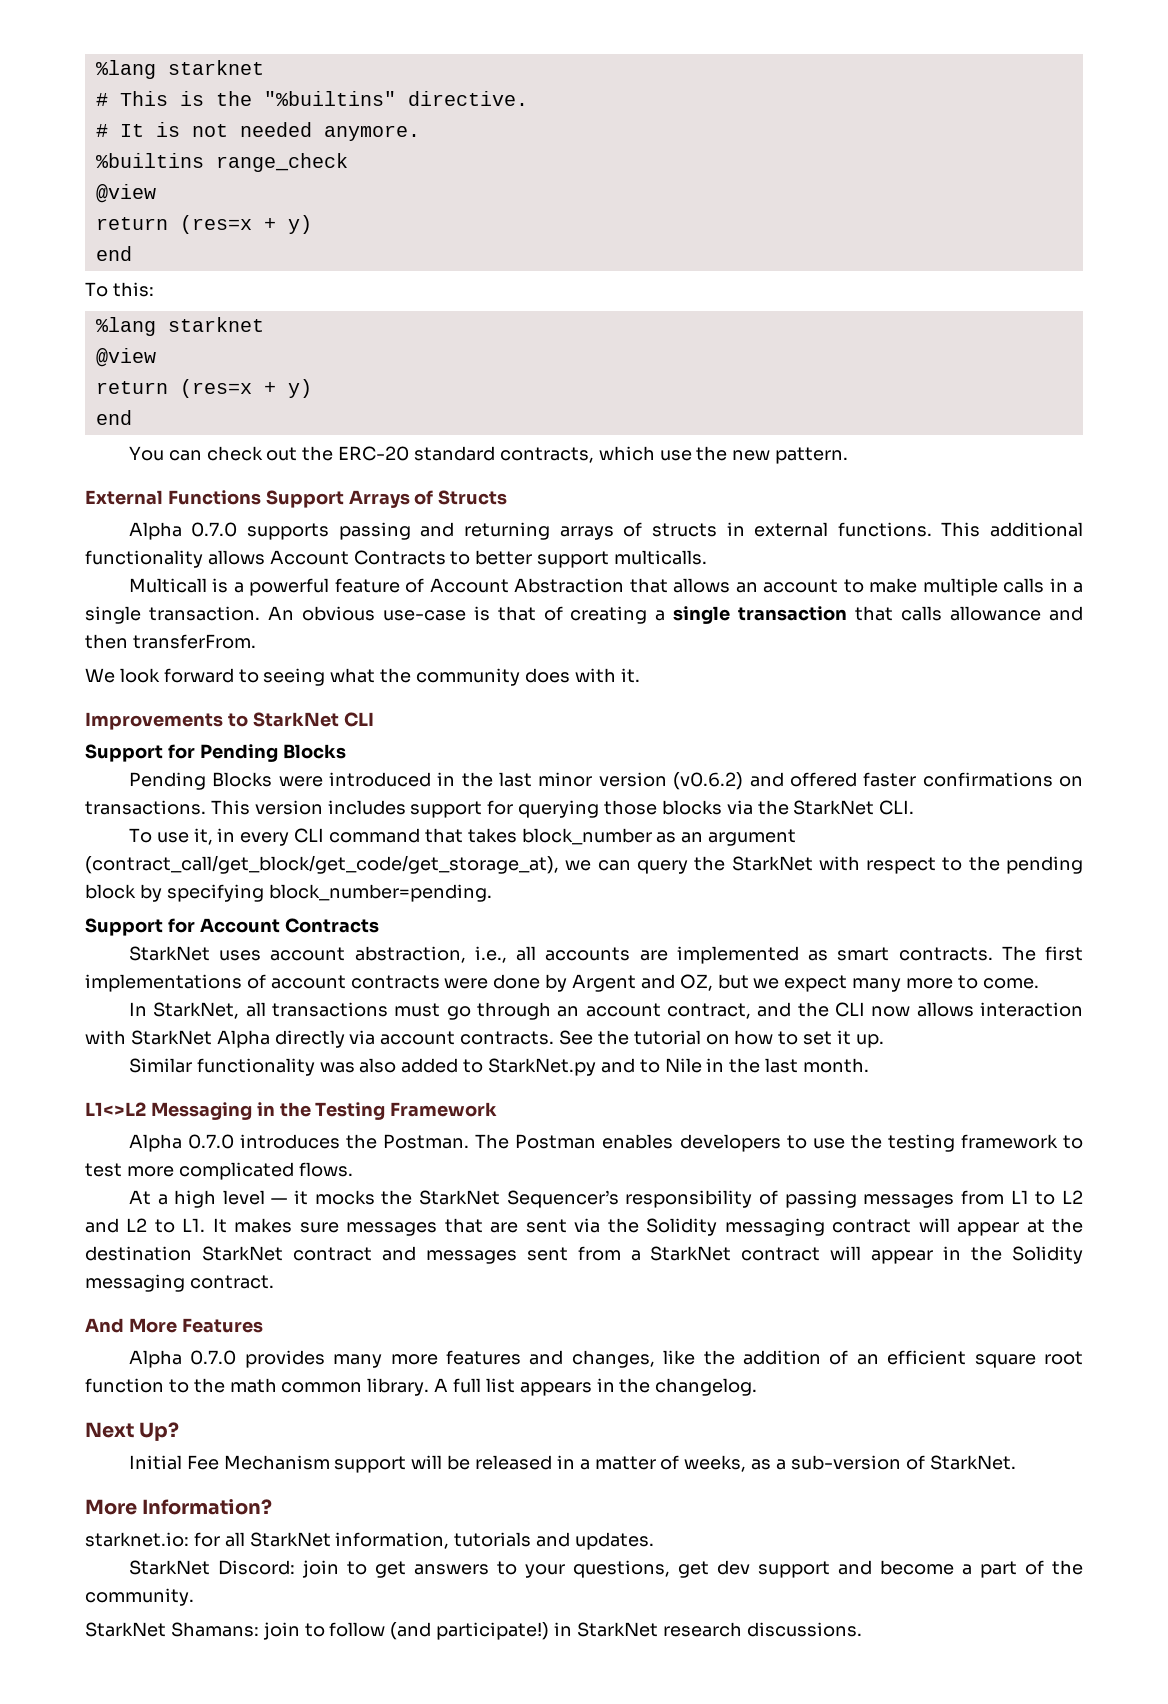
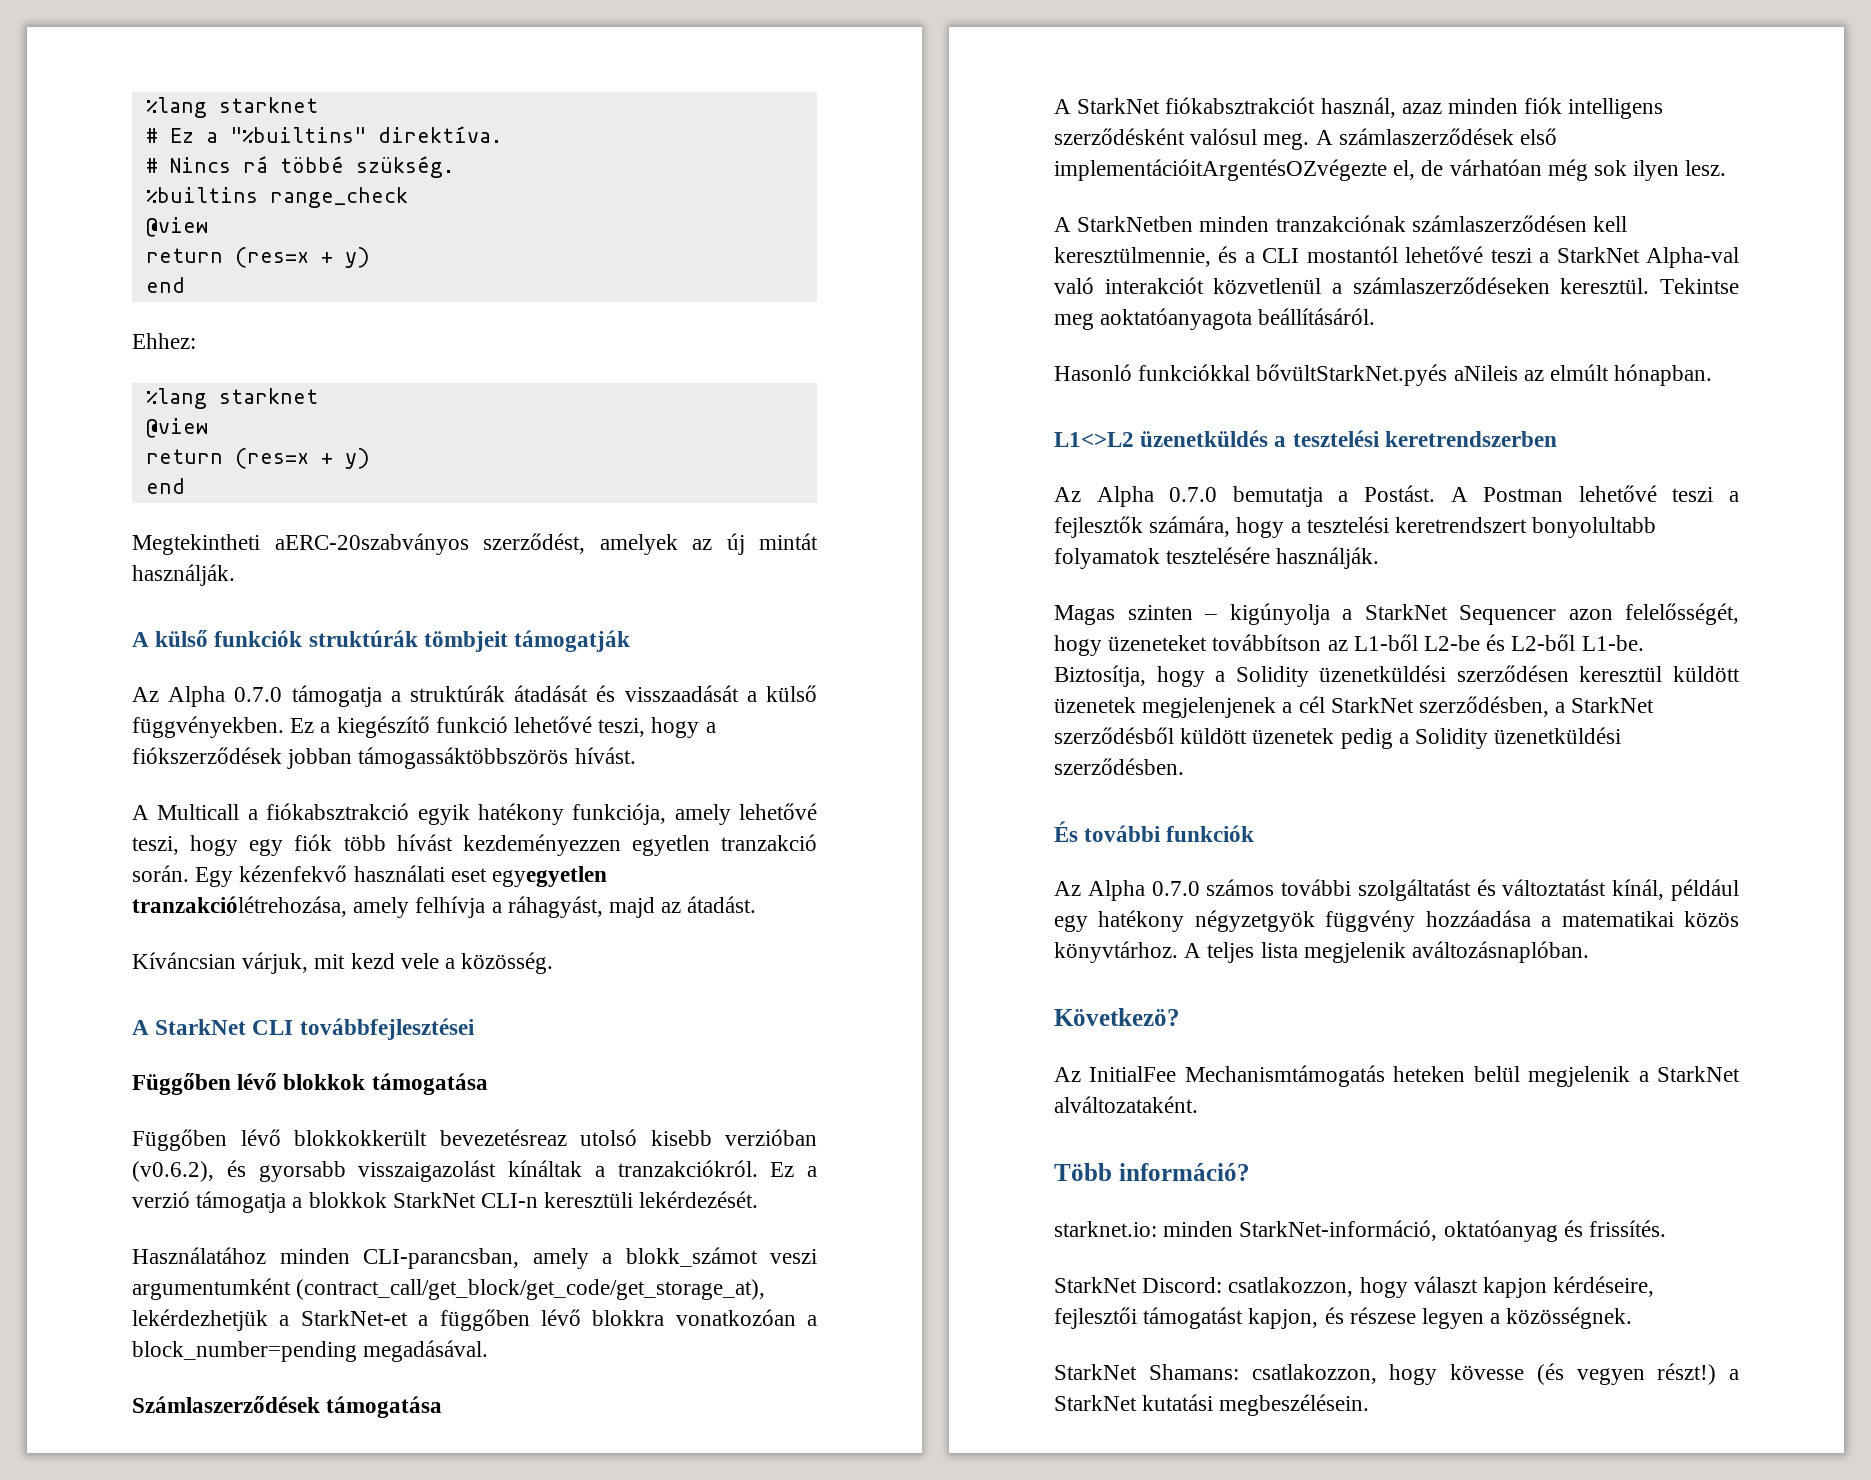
[119,91,528,106] [95,122,420,141] This is the "%builtins" directive. // # It is not needed anymore. -> [169,126,502,143] [145,156,454,178] Ez a "%builtins" direktíva. // # Nincs rá többé szükség.
[85,282,154,297] To this: -> [132,333,196,349] Ehhez:
[128,446,849,464] [85,490,508,508] [128,522,1083,540] [85,550,708,568] [128,578,1084,596] [85,606,1083,624] [85,634,256,649] [85,668,640,686] [85,712,374,730] [85,744,346,762] [128,772,1083,790] [85,800,915,818] [128,828,797,846] [85,855,1083,874] [85,884,492,902] [85,918,379,936] [128,946,1084,964] [85,974,1039,992] [128,1002,1083,1020] [85,1030,884,1048] [128,1058,870,1076] [85,1102,498,1120] [128,1134,1084,1152] [85,1162,353,1180] [128,1190,1083,1208] [85,1218,1084,1236] [85,1246,1084,1264] [85,1274,274,1292] [85,1318,263,1333] [128,1350,1084,1368] [85,1378,758,1396] [85,1422,180,1441] [128,1455,1016,1473] [85,1499,273,1515] [85,1532,655,1550] [128,1560,1083,1578] [85,1588,194,1606] [85,1622,862,1640] You can check out the ERC-20 standard contracts, which use the new pattern. // External Functions Support Arrays of Structs // Alpha 0.7.0 supports passing and returning arrays of structs in external functions. This additional functionality allows Account Contracts to better support multicalls. // Multicall is a powerful feature of Account Abstraction that allows an account to make multiple calls in a single transaction. An obvious use-case is that of creating a single transaction that calls allowance and then transferFrom. // We look forward to seeing what the community does with it. // Improvements to StarkNet CLI // Support for Pending Blocks // Pending Blocks were introduced in the last minor version (v0.6.2) and offered faster confirmations on transactions. This version includes support for querying those blocks via the StarkNet CLI. // To use it, in every CLI command that takes block_number as an argument (contract_call/get_block/get_code/get_storage_at), we can query the StarkNet with respect to the pending block by specifying block_number=pending. // Support for Account Contracts // StarkNet uses account abstraction, i.e., all accounts are implemented as smart contracts. The first implementations of account contracts were done by Argent and OZ, but we expect many more to come. // In StarkNet, all transactions must go through an account contract, and the CLI now allows interaction with StarkNet Alpha directly via account contracts. See the tutorial on how to set it up. // Similar functionality was also added to StarkNet.py and to Nile in the last month. // L1<>L2 Messaging in the Testing Framework // Alpha 0.7.0 introduces the Postman. The Postman enables developers to use the testing framework to test more complicated flows. // At a high level — it mocks the StarkNet Sequencer’s responsibility of passing messages from L1 to L2 and L2 to L1. It makes sure messages that are sent via the Solidity messaging contract will appear at the destination StarkNet contract and messages sent from a StarkNet contract will appear in the Solidity messaging contract. // And More Features // Alpha 0.7.0 provides many more features and changes, like the addition of an efficient square root function to the math common library. A full list appears in the changelog. // Next Up? // Initial Fee Mechanism support will be released in a matter of weeks, as a sub-version of StarkNet. // More Information? // starknet.io: for all StarkNet information, tutorials and updates. // StarkNet Discord: join to get answers to your questions, get dev support and become a part of the community. // StarkNet Shamans: join to follow (and participate!) in StarkNet research discussions. -> [132,533,818,555] [132,564,235,586] [132,630,631,652] [132,685,817,707] [132,716,716,738] [132,747,636,769] [132,803,817,825] [132,834,817,856] [132,865,608,887] [132,896,757,918] [132,952,554,974] [132,1018,475,1040] [132,1073,488,1095] [132,1129,817,1151] [132,1160,817,1182] [132,1191,759,1213] [132,1247,817,1269] [132,1278,766,1300] [132,1309,817,1331] [132,1340,489,1362] [132,1396,443,1418] [1054,97,1664,119] [1054,128,1558,150] [1054,159,1727,181] [1054,215,1628,232] [1054,246,1739,268] [1054,277,1739,294] [1054,308,1376,330] [1054,364,1713,386] [1054,430,1557,447] [1054,485,1739,507] [1054,516,1657,538] [1054,547,1380,569] [1054,603,1739,625] [1054,634,1644,656] [1054,665,1740,687] [1054,696,1655,718] [1054,727,1622,749] [1054,758,1184,775] [1054,821,1255,842] [1054,879,1739,901] [1054,910,1739,932] [1054,941,1590,963] [1054,1008,1180,1026] [1054,1065,1740,1087] [1054,1096,1198,1113] [1054,1163,1250,1181] [1054,1220,1667,1242] [1054,1276,1655,1298] [1054,1307,1633,1329] [1054,1363,1739,1385] [1054,1394,1370,1416] Megtekintheti aERC-20szabványos szerződést, amelyek az új mintát használják. // A külső funkciók struktúrák tömbjeit támogatják // Az Alpha 0.7.0 támogatja a struktúrák átadását és visszaadását a külső függvényekben. Ez a kiegészítő funkció lehetővé teszi, hogy a fiókszerződések jobban támogassáktöbbszörös hívást. // A Multicall a fiókabsztrakció egyik hatékony funkciója, amely lehetővé teszi, hogy egy fiók több hívást kezdeményezzen egyetlen tranzakció során. Egy kézenfekvő használati eset egyegyetlen tranzakciólétrehozása, amely felhívja a ráhagyást, majd az átadást. // Kíváncsian várjuk, mit kezd vele a közösség. // A StarkNet CLI továbbfejlesztései // Függőben lévő blokkok támogatása // Függőben lévő blokkokkerült bevezetésreaz utolsó kisebb verzióban (v0.6.2), és gyorsabb visszaigazolást kínáltak a tranzakciókról. Ez a verzió támogatja a blokkok StarkNet CLI-n keresztüli lekérdezését. // Használatához minden CLI-parancsban, amely a blokk_számot veszi argumentumként (contract_call/get_block/get_code/get_storage_at), lekérdezhetjük a StarkNet-et a függőben lévő blokkra vonatkozóan a block_number=pending megadásával. // Számlaszerződések támogatása // A StarkNet fiókabsztrakciót használ, azaz minden fiók intelligens szerződésként valósul meg. A számlaszerződések első implementációitArgentésOZvégezte el, de várhatóan még sok ilyen lesz. // A StarkNetben minden tranzakciónak számlaszerződésen kell keresztülmennie, és a CLI mostantól lehetővé teszi a StarkNet Alpha-val való interakciót közvetlenül a számlaszerződéseken keresztül. Tekintse meg aoktatóanyagota beállításáról. // Hasonló funkciókkal bővültStarkNet.pyés aNileis az elmúlt hónapban. // L1<>L2 üzenetküldés a tesztelési keretrendszerben // Az Alpha 0.7.0 bemutatja a Postást. A Postman lehetővé teszi a fejlesztők számára, hogy a tesztelési keretrendszert bonyolultabb folyamatok tesztelésére használják. // Magas szinten – kigúnyolja a StarkNet Sequencer azon felelősségét, hogy üzeneteket továbbítson az L1-ből L2-be és L2-ből L1-be. Biztosítja, hogy a Solidity üzenetküldési szerződésen keresztül küldött üzenetek megjelenjenek a cél StarkNet szerződésben, a StarkNet szerződésből küldött üzenetek pedig a Solidity üzenetküldési szerződésben. // És további funkciók // Az Alpha 0.7.0 számos további szolgáltatást és változtatást kínál, például egy hatékony négyzetgyök függvény hozzáadása a matematikai közös könyvtárhoz. A teljes lista megjelenik aváltozásnaplóban. // Következö? // Az InitialFee Mechanismtámogatás heteken belül megjelenik a StarkNet alváltozataként. // Több információ? // starknet.io: minden StarkNet-információ, oktatóanyag és frissítés. // StarkNet Discord: csatlakozzon, hogy választ kapjon kérdéseire, fejlesztői támogatást kapjon, és részese legyen a közösségnek. // StarkNet Shamans: csatlakozzon, hogy kövesse (és vegyen részt!) a StarkNet kutatási megbeszélésein.

